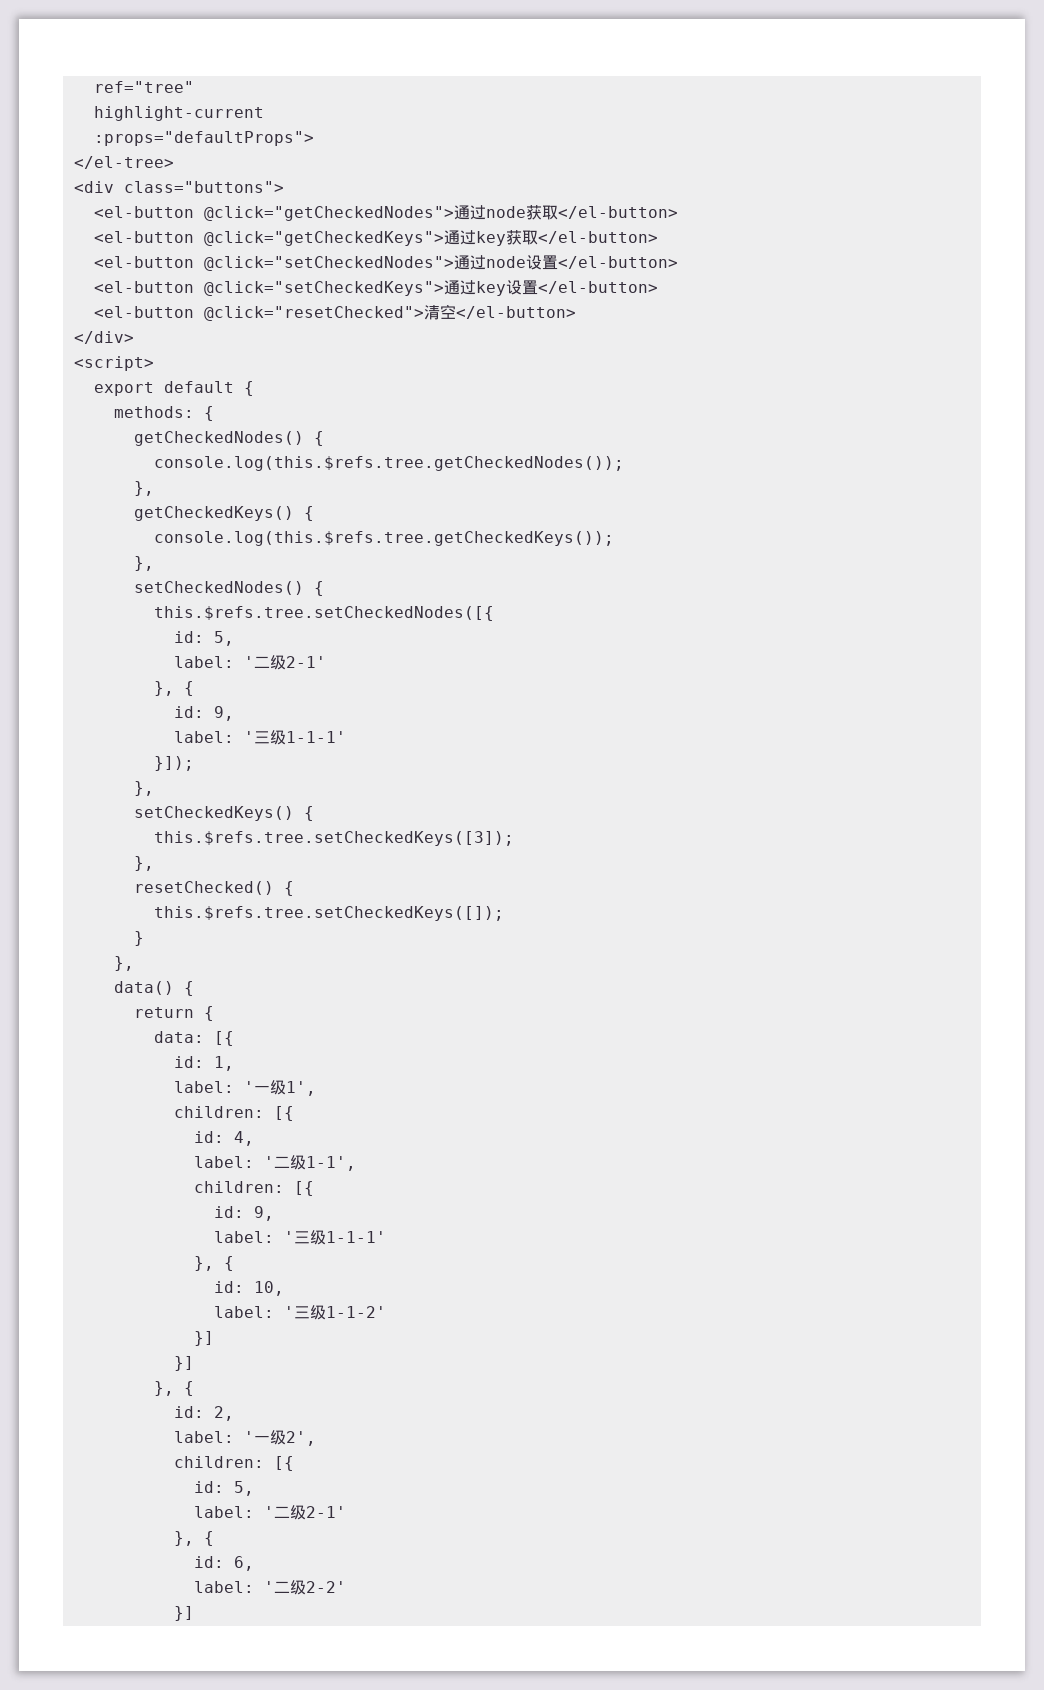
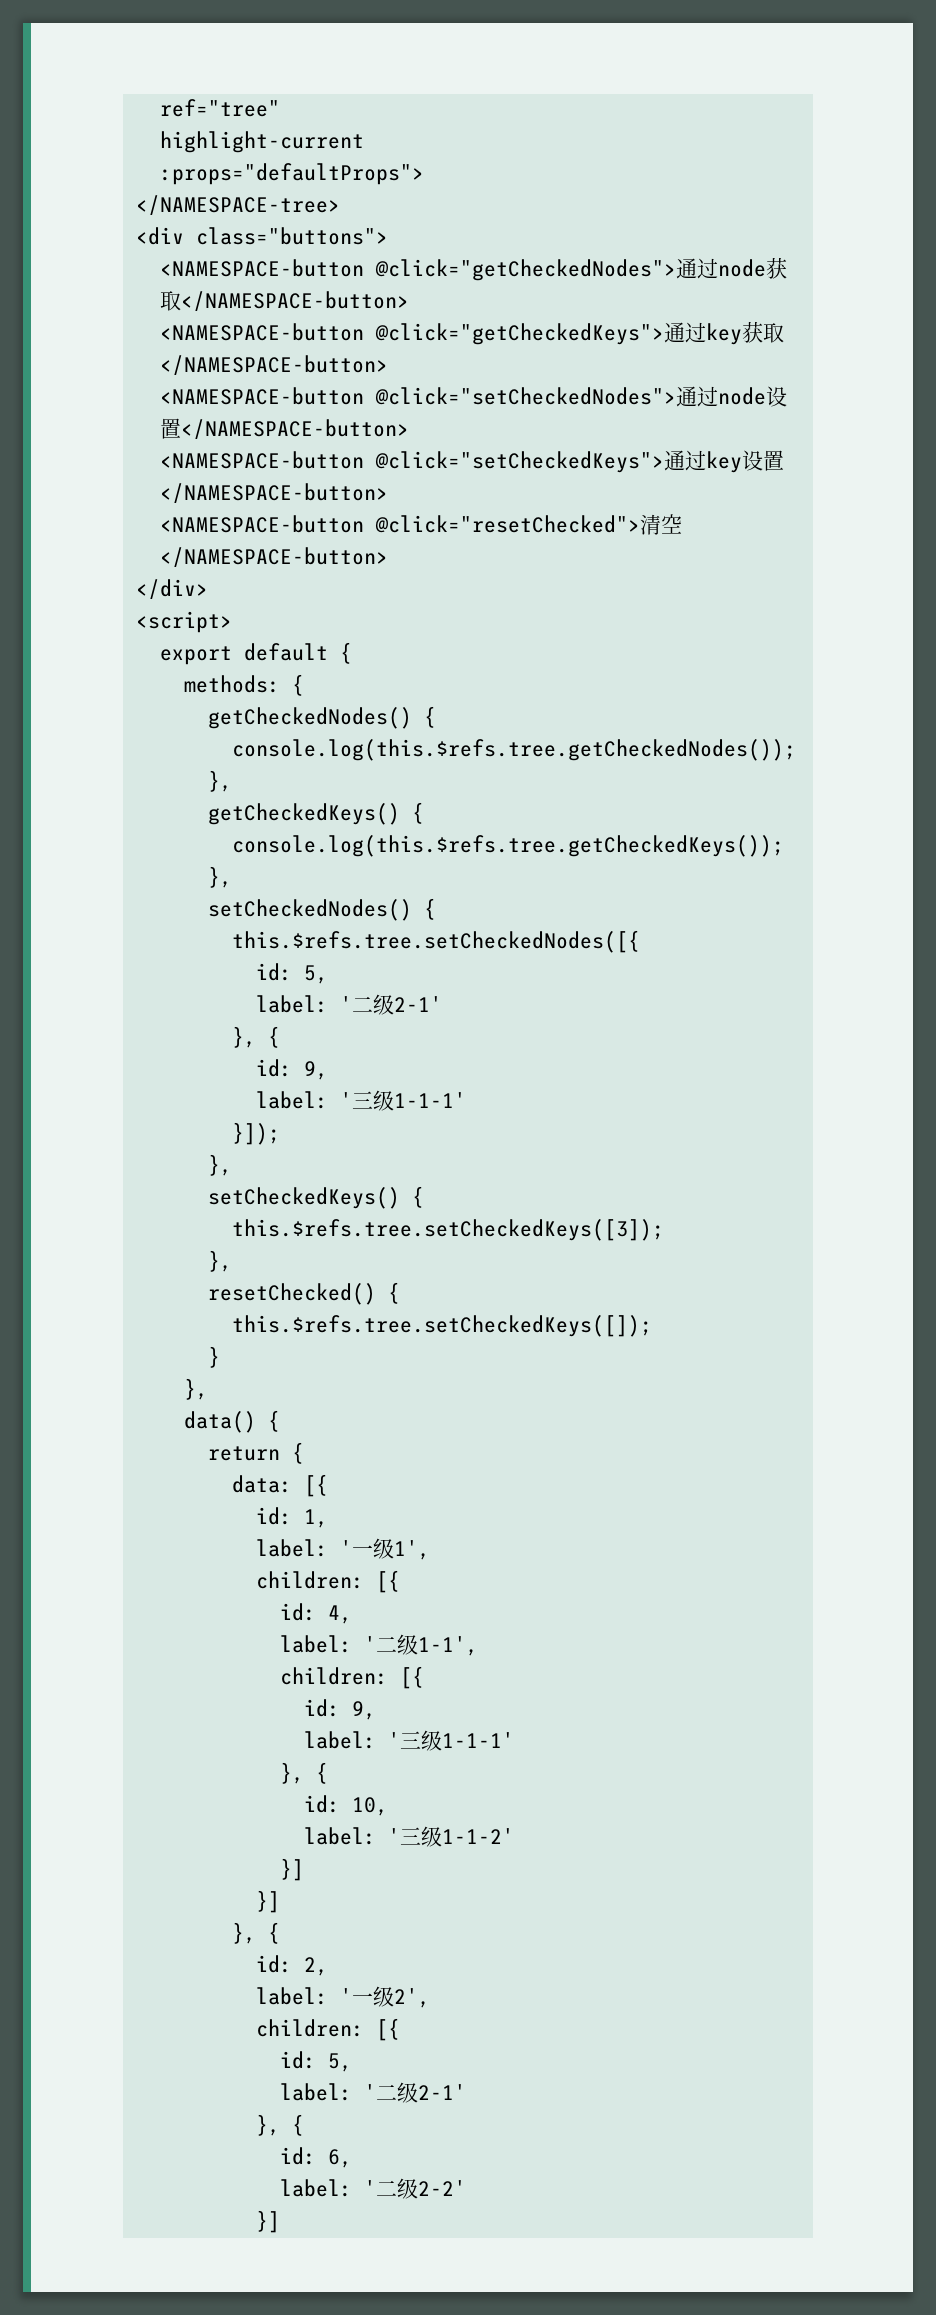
[73,156,174,169] </el-tree> -> [135,195,340,215] </NAMESPACE-tree>
[93,206,194,218] <el-button -> [159,259,364,277] <NAMESPACE-button
[557,206,678,219] [93,231,194,243] </el-button> // <el-button -> [180,291,409,311] [159,323,364,341] </NAMESPACE-button> // <NAMESPACE-button
[537,231,658,244] [93,256,194,268] </el-button> // <el-button -> [159,355,388,375] [159,387,364,405] </NAMESPACE-button> // <NAMESPACE-button
[557,256,678,269] [93,281,194,293] </el-button> // <el-button -> [180,419,409,439] [159,451,364,469] </NAMESPACE-button> // <NAMESPACE-button
[537,281,658,294] [93,306,194,318] </el-button> // <el-button -> [159,483,388,503] [159,515,364,533] </NAMESPACE-button> // <NAMESPACE-button
[455,306,576,319] </el-button> -> [159,547,388,567] </NAMESPACE-button>

